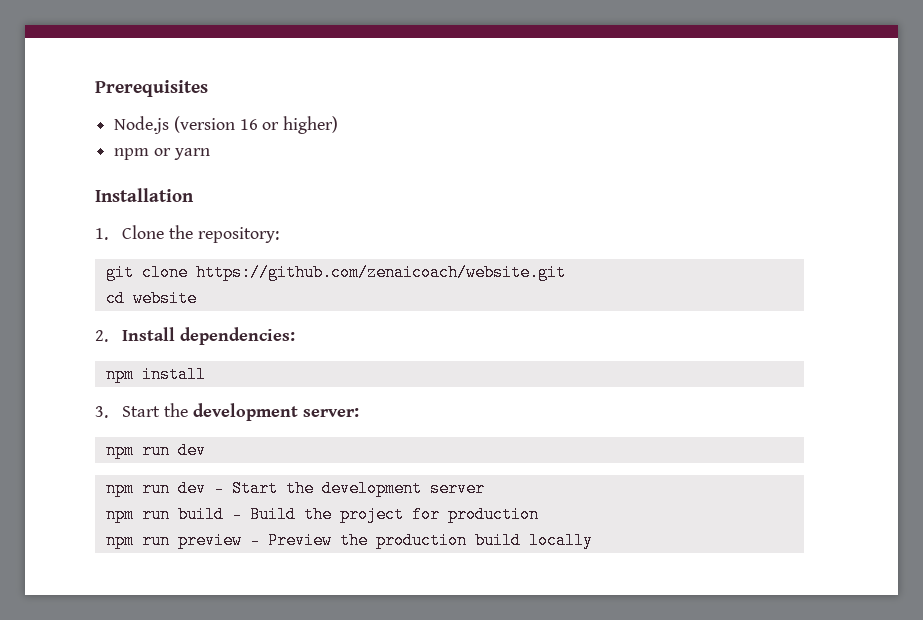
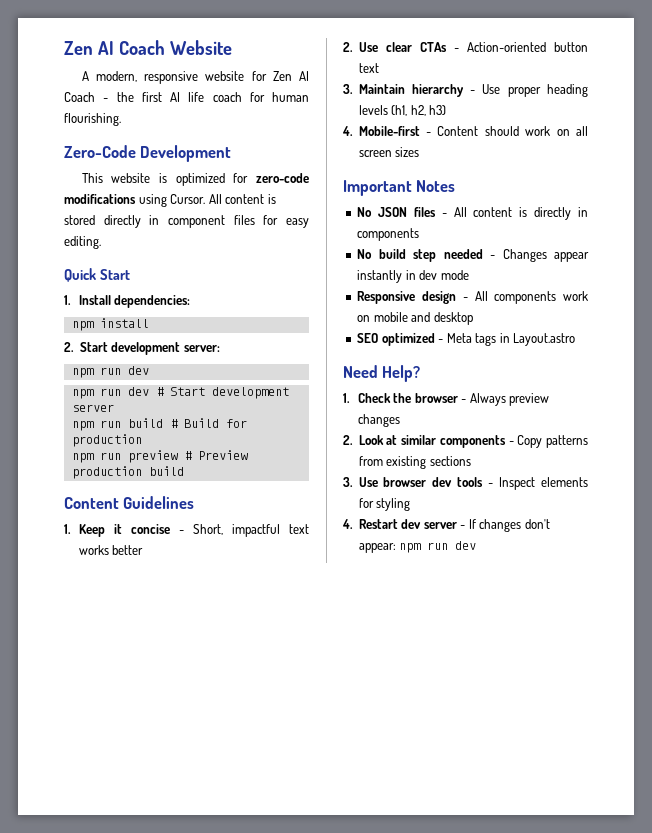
[95,80,208,97] [114,116,339,134] [114,148,210,160] [95,188,194,202] [95,225,279,243] [105,264,566,281] [105,290,197,307] [95,330,108,342] Prerequisites // Node.js (version 16 or higher) // npm or yarn // Installation // 1. Clone the repository: // git clone https://github.com/zenaicoach/website.git // cd website // 2. -> [64,40,232,55] [81,71,309,84] [64,92,309,102] [64,113,121,126] [64,145,232,162] [81,173,309,186] [64,194,276,207] [64,215,309,228] [64,236,101,249] [64,268,130,282] [64,295,71,305] Zen AI Coach Website // A modern, responsive website for Zen AI Coach - the first AI life coach for human flourishing. // Zero-Code Development // This website is optimized for zero-code modifications using Cursor. All content is stored directly in component files for easy editing. // Quick Start // 1.
[95,403,189,418] 3. Start the -> [64,342,108,352] 2. Start
[213,480,314,497] - Start the -> [155,387,205,396] # Start
[231,506,404,523] - Build the project -> [169,418,219,428] # Build
[249,532,368,549] - Preview the -> [183,450,248,460] # Preview
[528,532,593,549] locally -> [64,496,195,509] [64,524,309,537] [78,545,144,555] [343,42,588,52] [358,63,379,73] [343,84,588,97] [358,105,447,116] [342,126,588,136] [358,147,420,157] [343,180,456,196] [357,207,588,220] [357,228,420,241] [357,249,589,262] [357,270,469,283] [357,291,588,304] [357,312,473,325] [357,333,576,346] [343,365,421,382] [343,393,550,406] [357,414,400,427] [343,435,588,448] [358,456,471,469] [343,477,588,490] [358,498,411,511] [342,519,550,532] [358,541,477,553] // Content Guidelines // 1. Keep it concise - Short, impactful text works better // 2. Use clear CTAs - Action-oriented button text // 3. Maintain hierarchy - Use proper heading levels (h1, h2, h3) // 4. Mobile-first - Content should work on all screen sizes // Important Notes // No JSON files - All content is directly in components // No build step needed - Changes appear instantly in dev mode // Responsive design - All components work on mobile and desktop // SEO optimized - Meta tags in Layout.astro // Need Help? // 1. Check the browser - Always preview changes // 2. Look at similar components - Copy patterns from existing sections // 3. Use browser dev tools - Inspect elements for styling // 4. Restart dev server - If changes don't appear: npm run dev

